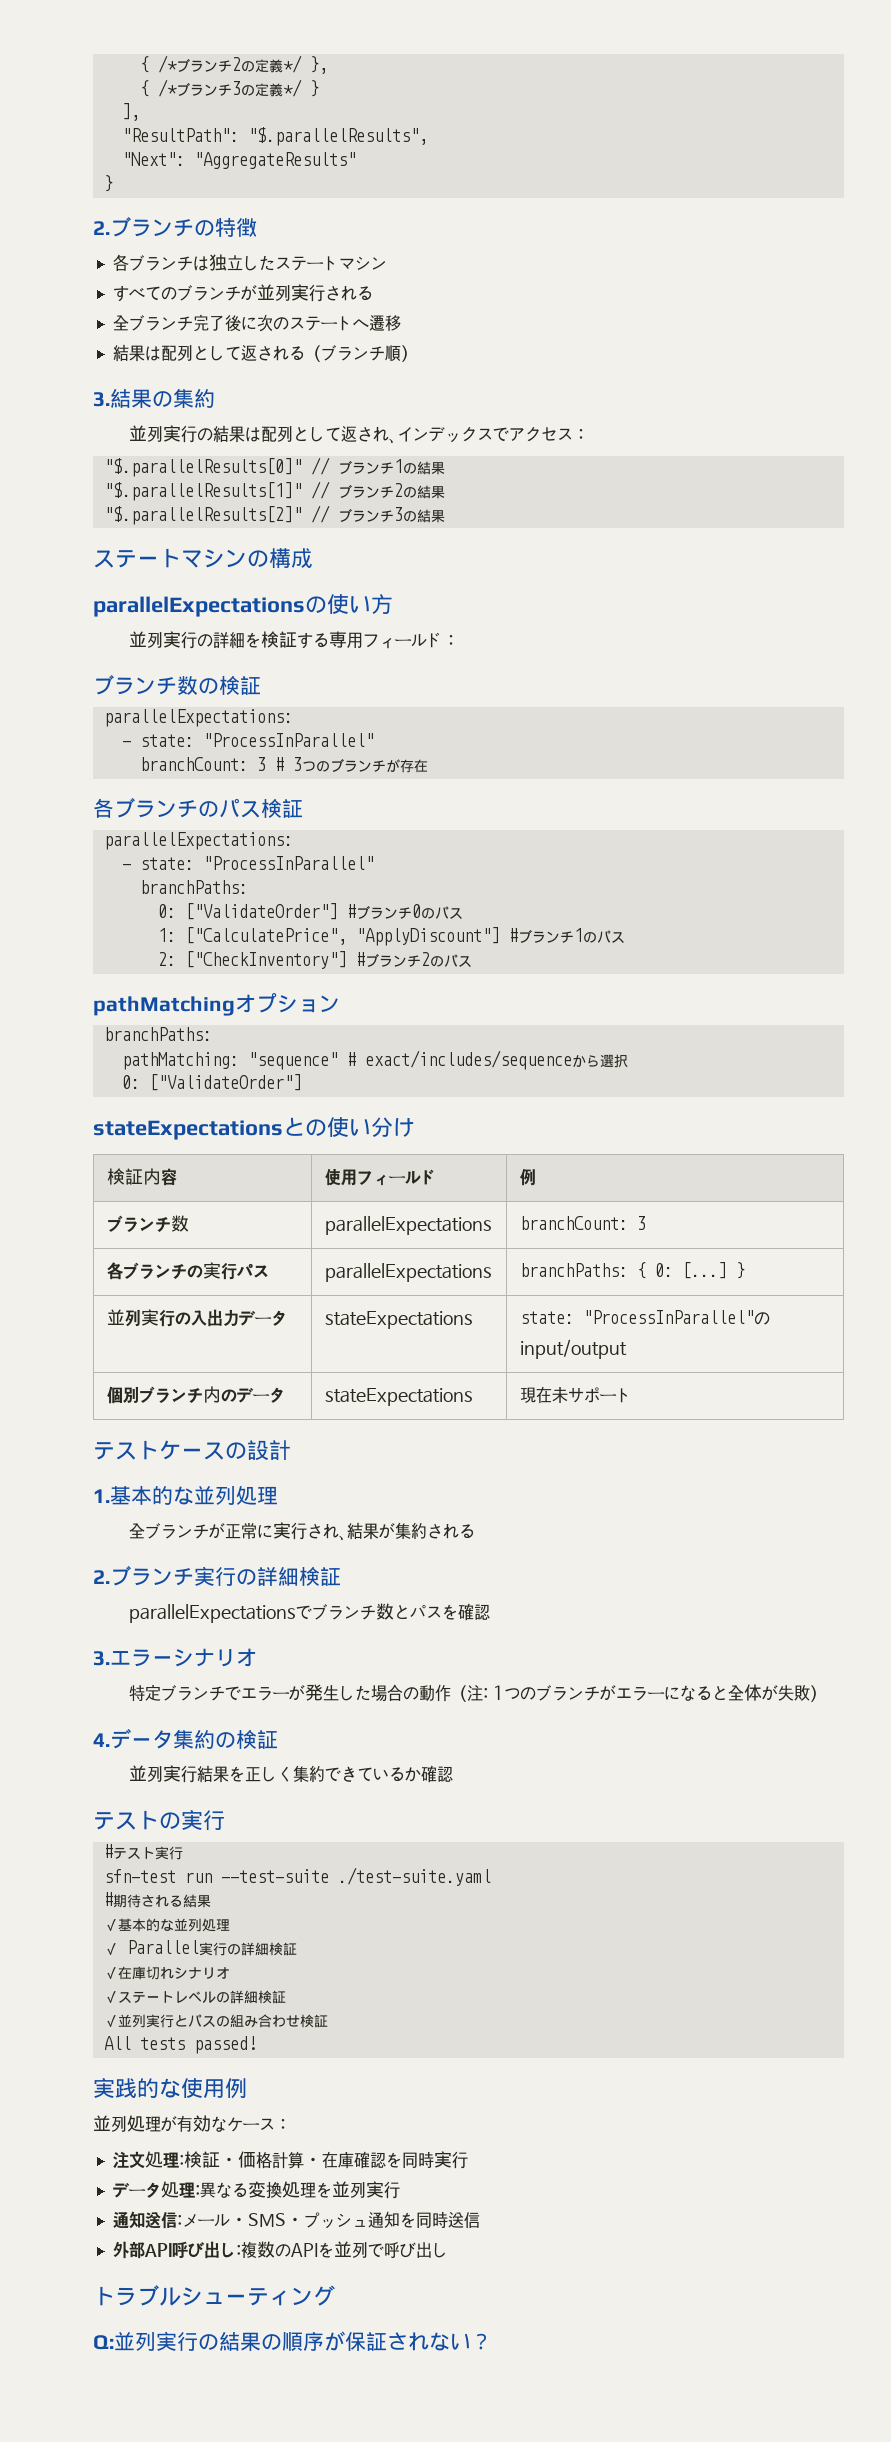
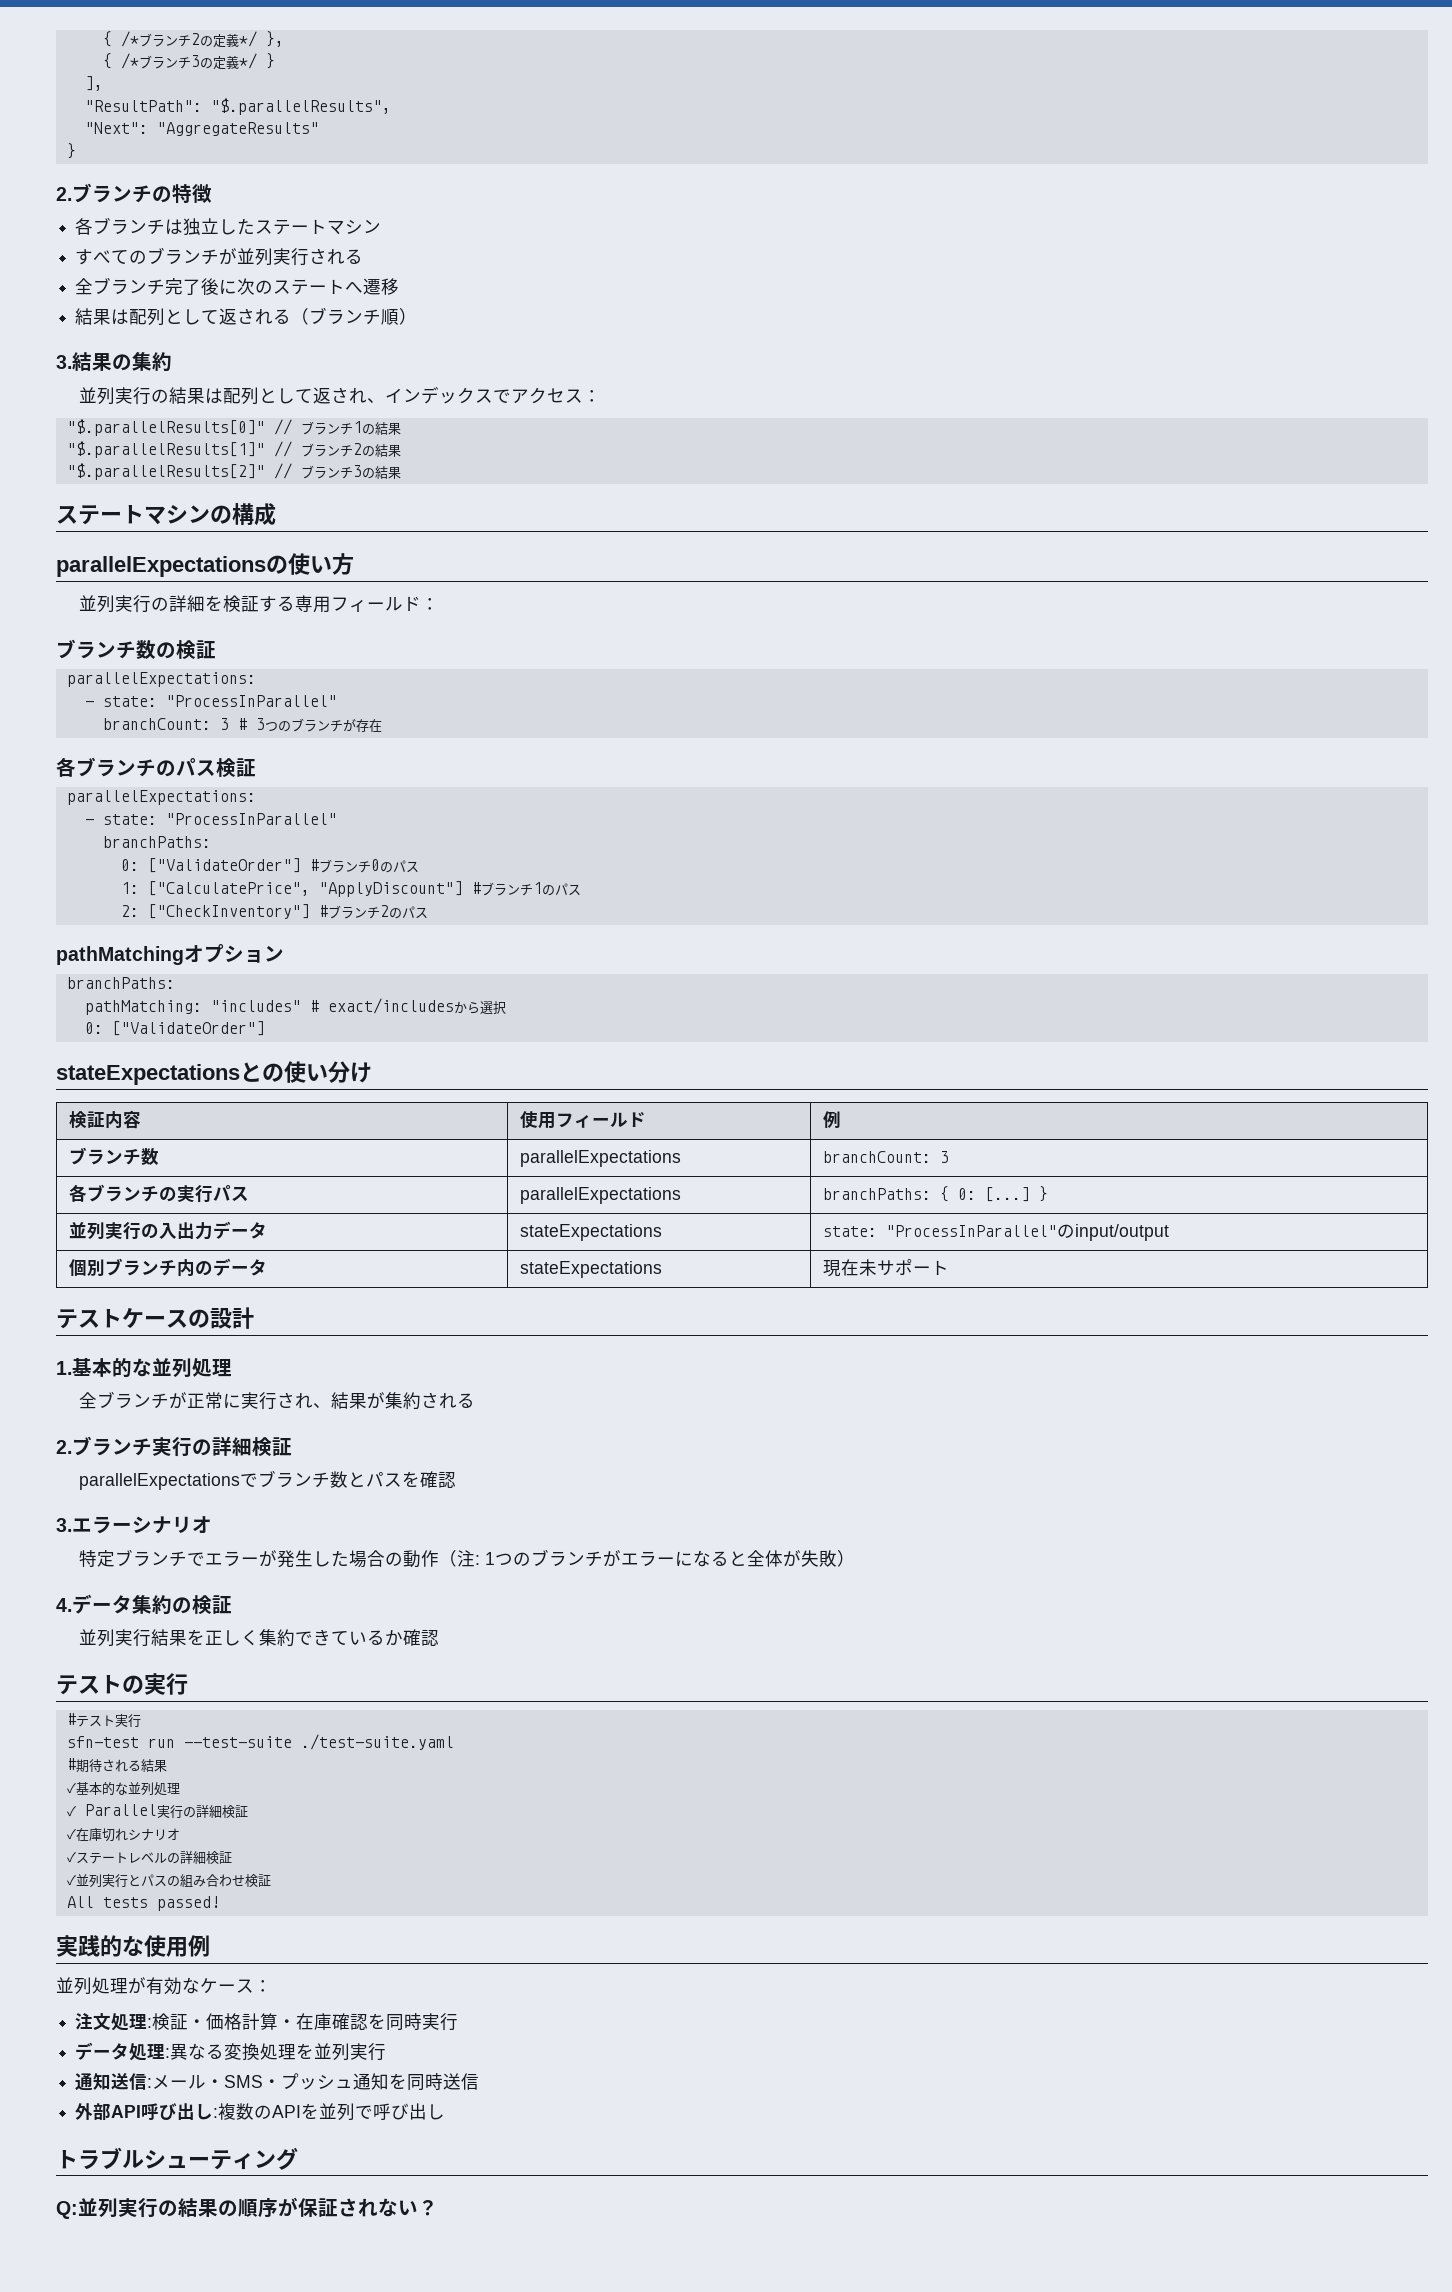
[247,1050,572,1070] "sequence" # exact/includes/sequence -> [210,998,454,1014] "includes" # exact/includes

